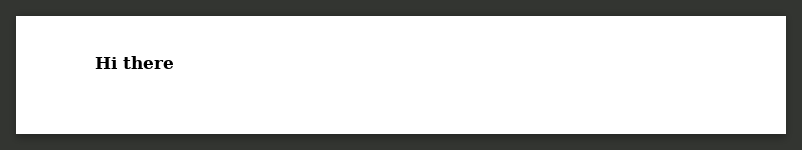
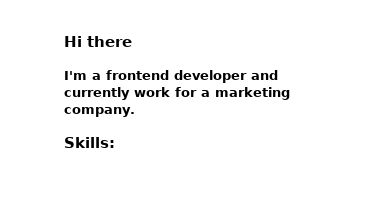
(174, 62) none -> [64,70,278,83] [64,87,290,100] [64,107,135,117] [64,137,115,148] // I'm a frontend developer and currently work for a marketing company. // Skills:

